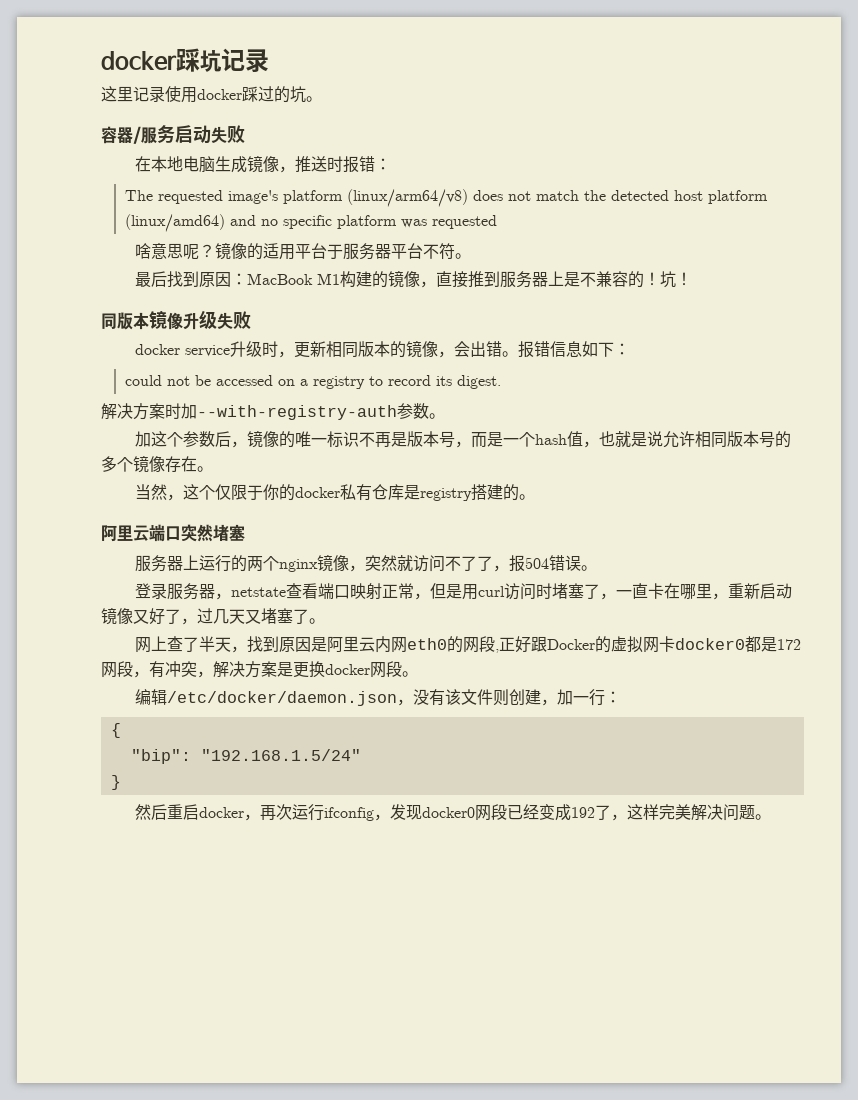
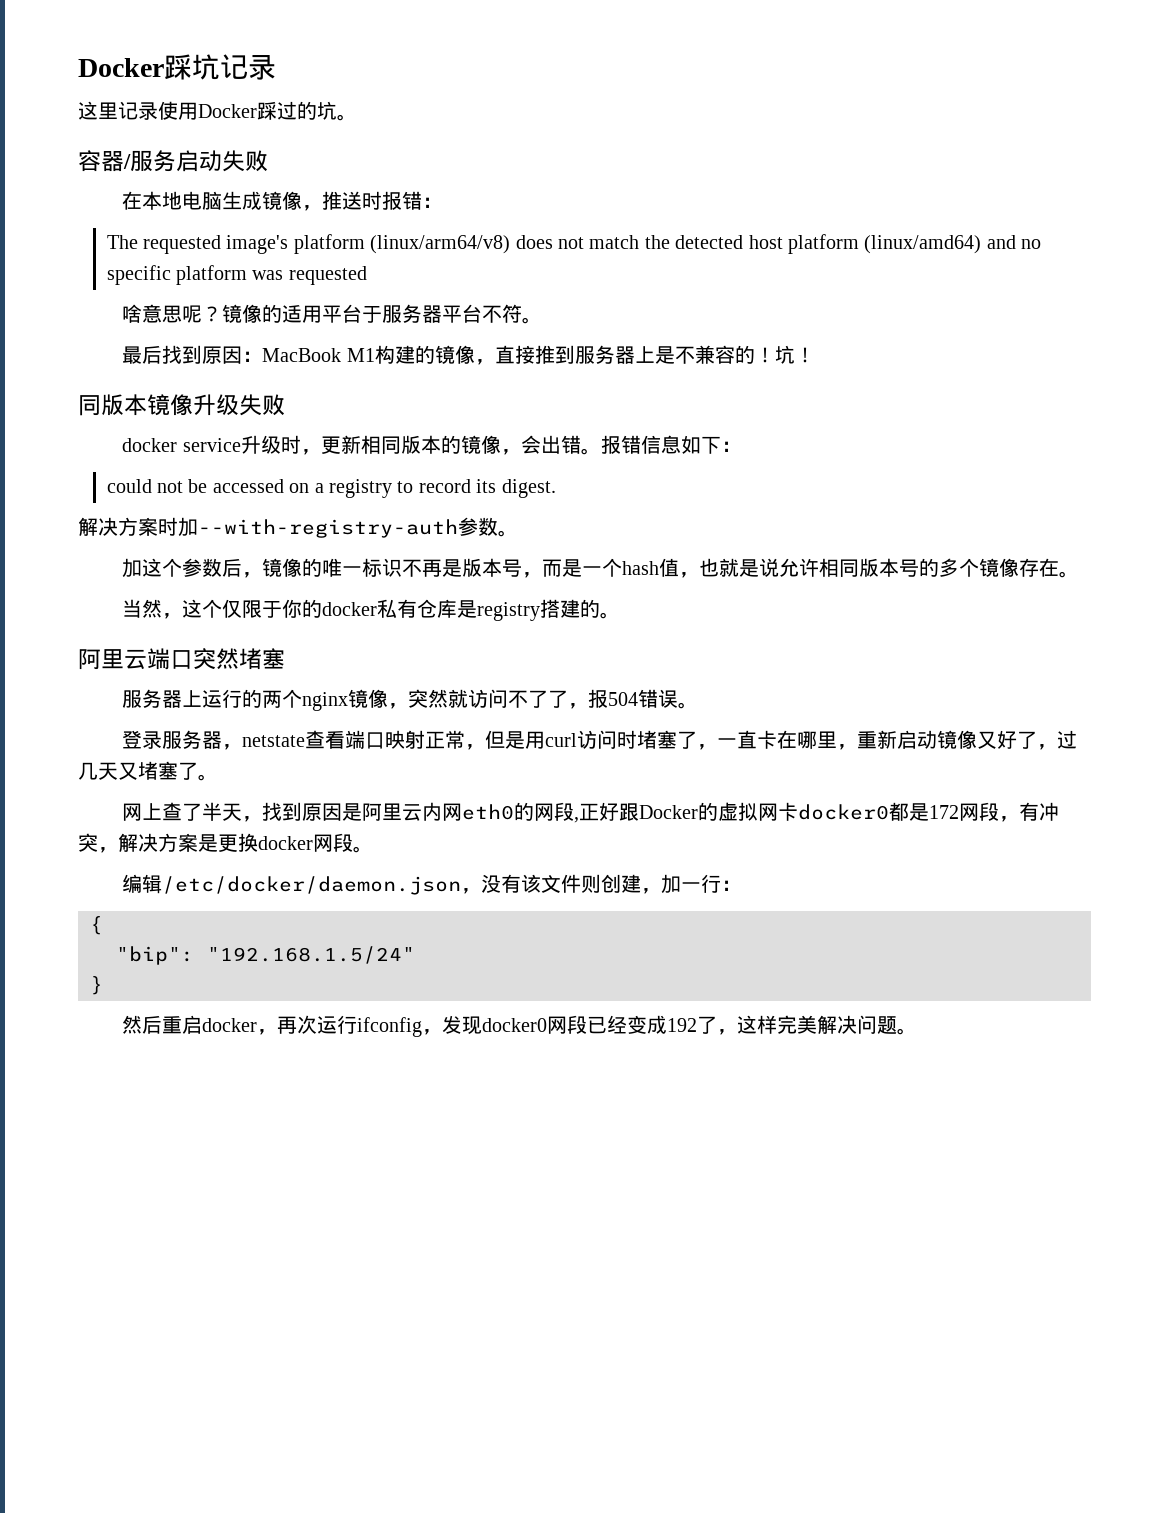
[101,51,177,70] docker -> [78,58,164,77] Docker
[197,89,242,100] docker -> [198,104,257,118] Docker

